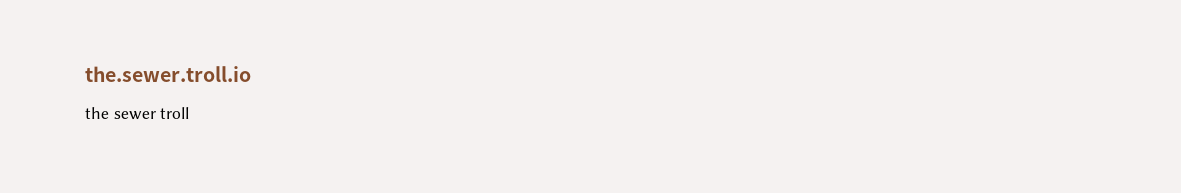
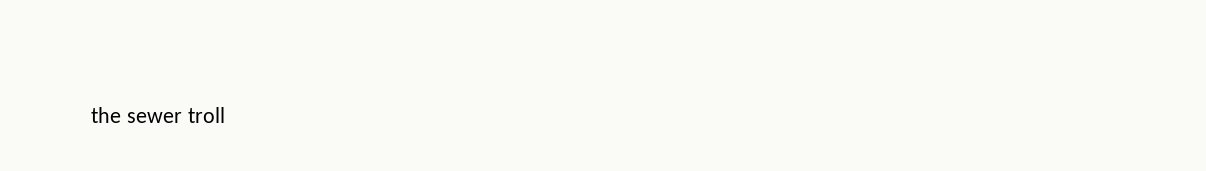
[85,66,251,82] the.sewer.troll.io // -> (91, 115) none

